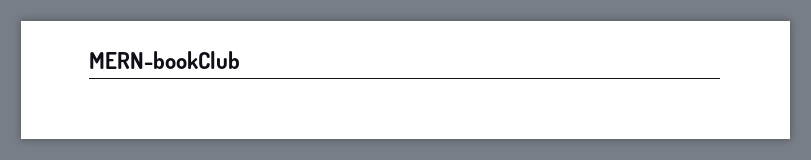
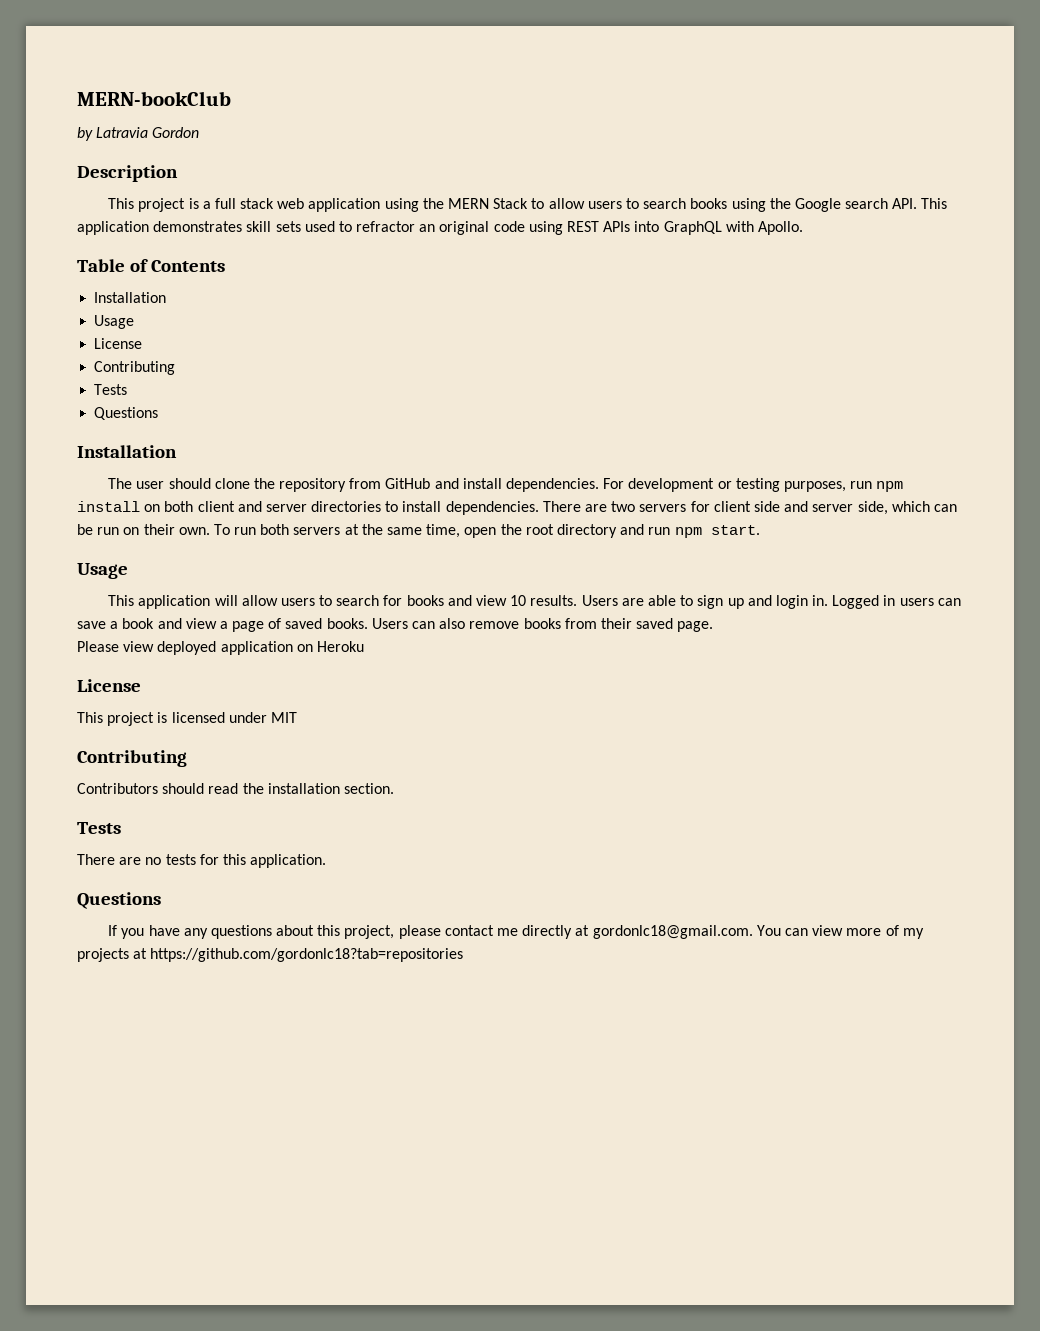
(240, 60) none -> [77,127,200,141] [77,165,178,182] [108,198,948,212] [77,221,803,235] [77,259,225,272] [94,292,167,303] [94,315,135,329] [94,338,143,349] [94,361,176,375] [94,384,128,395] [94,407,159,420] [77,445,177,458] [108,478,904,492] [77,501,957,515] [77,524,760,538] [77,563,128,579] [108,595,961,609] [77,618,714,632] [77,641,364,655] [77,679,141,692] [77,712,297,726] [77,750,187,767] [77,783,394,794] [77,822,121,834] [77,854,327,868] [77,892,161,909] [108,925,924,939] [77,948,464,962] // by Latravia Gordon // Description // This project is a full stack web application using the MERN Stack to allow users to search books using the Google search API. This application demonstrates skill sets used to refractor an original code using REST APIs into GraphQL with Apollo. // Table of Contents // Installation // Usage // License // Contributing // Tests // Questions // Installation // The user should clone the repository from GitHub and install dependencies. For development or testing purposes, run npm install on both client and server directories to install dependencies. There are two servers for client side and server side, which can be run on their own. To run both servers at the same time, open the root directory and run npm start. // Usage // This application will allow users to search for books and view 10 results. Users are able to sign up and login in. Logged in users can save a book and view a page of saved books. Users can also remove books from their saved page. // Please view deployed application on Heroku // License // This project is licensed under MIT // Contributing // Contributors should read the installation section. // Tests // There are no tests for this application. // Questions // If you have any questions about this project, please contact me directly at gordonlc18@gmail.com. You can view more of my projects at https://github.com/gordonlc18?tab=repositories

